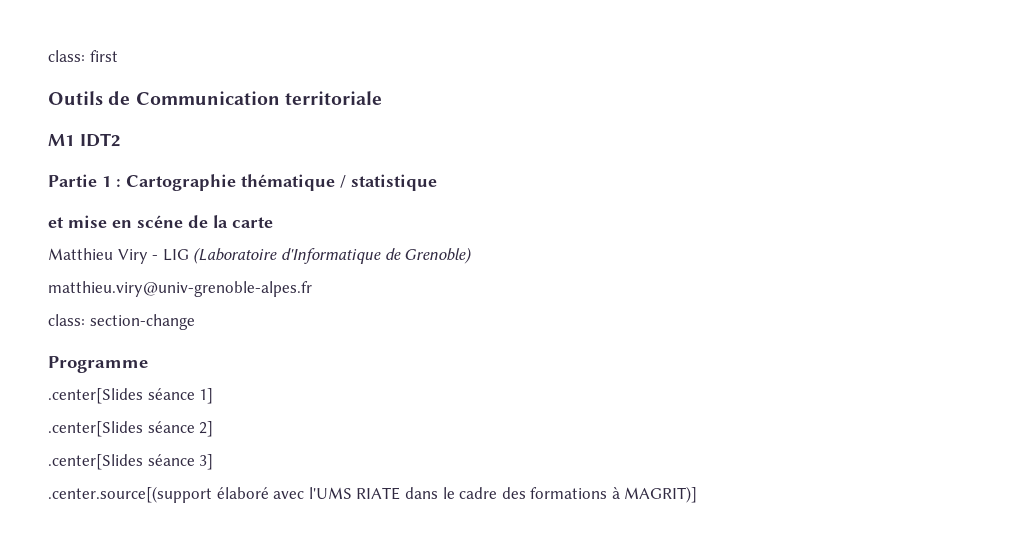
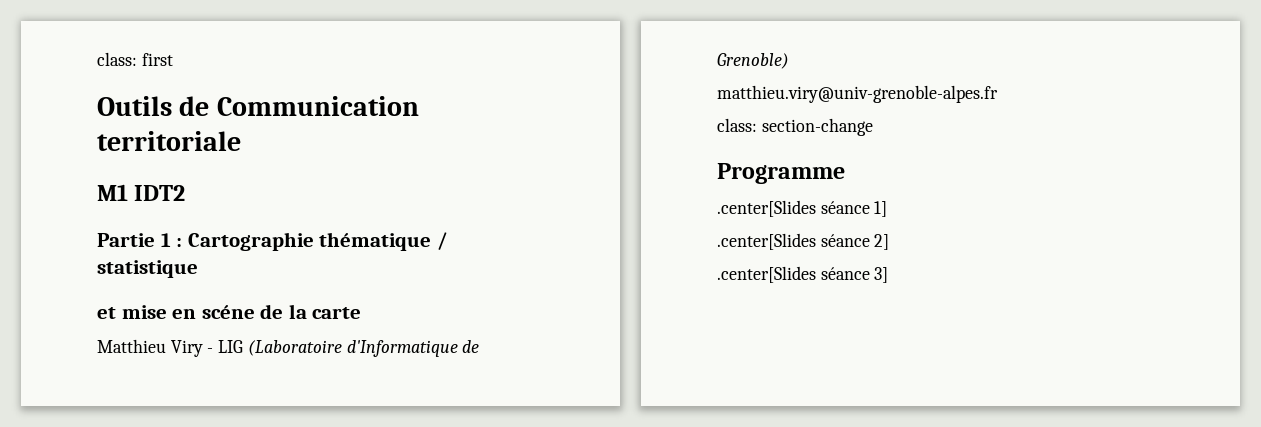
[48,486,698,503] // .center.source[(support élaboré avec l'UMS RIATE dans le cadre des formations à MAGRIT)] -> (889, 275) none

